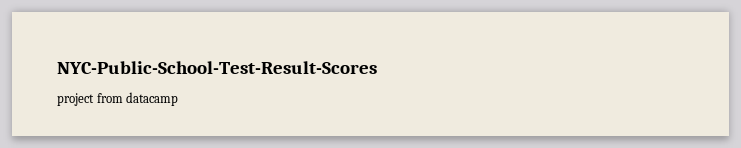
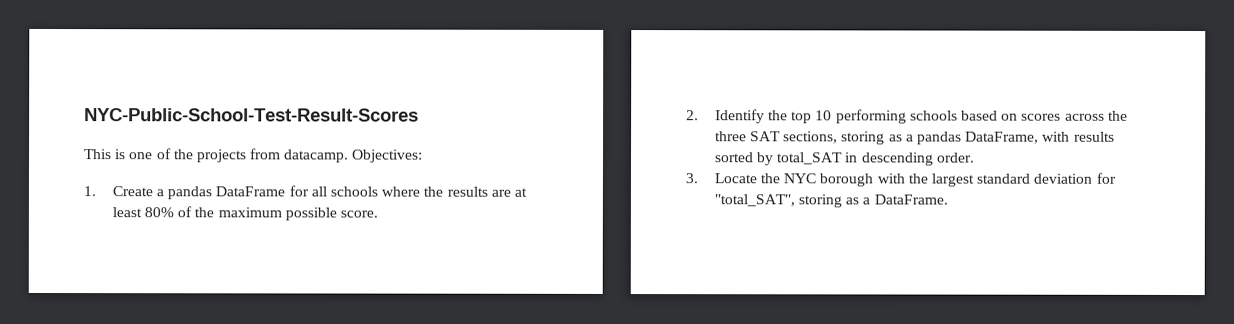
[57,92,179,106] project from datacamp -> [84,148,424,163] [83,185,527,200] [111,206,379,221] [686,109,1128,124] [714,131,1115,145] [713,152,975,166] [685,172,1116,187] [713,194,948,208] This is one of the projects from datacamp. Objectives: // 1. Create a pandas DataFrame for all schools where the results are at least 80% of the maximum possible score. // 2. Identify the top 10 performing schools based on scores across the three SAT sections, storing as a pandas DataFrame, with results sorted by total_SAT in descending order. // 3. Locate the NYC borough with the largest standard deviation for "total_SAT", storing as a DataFrame.

